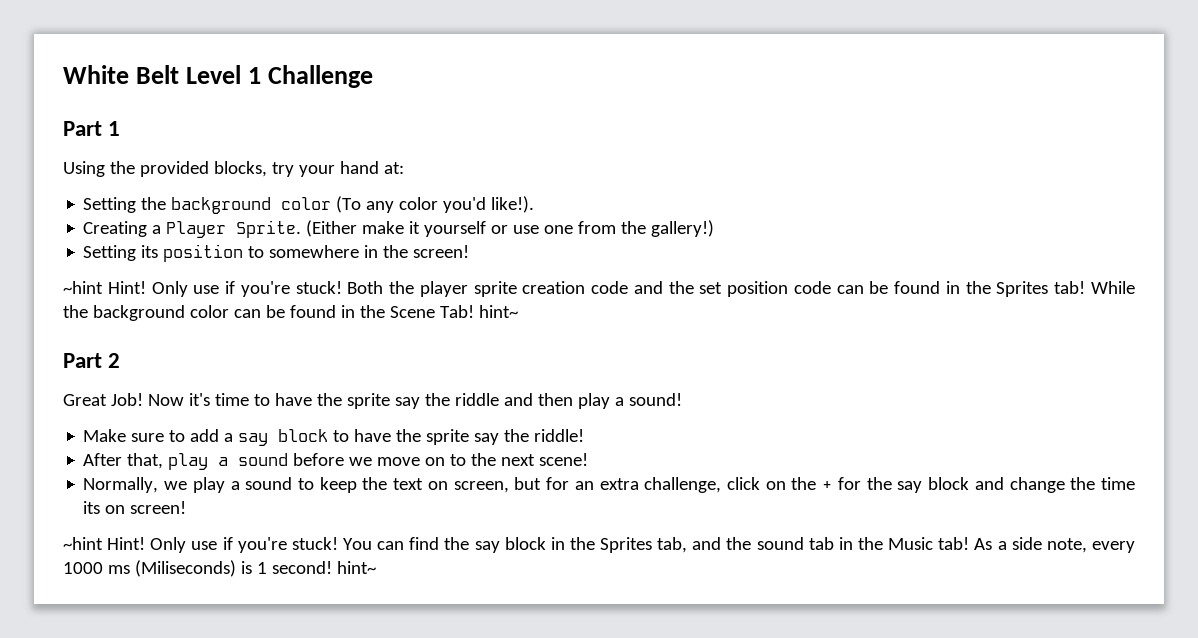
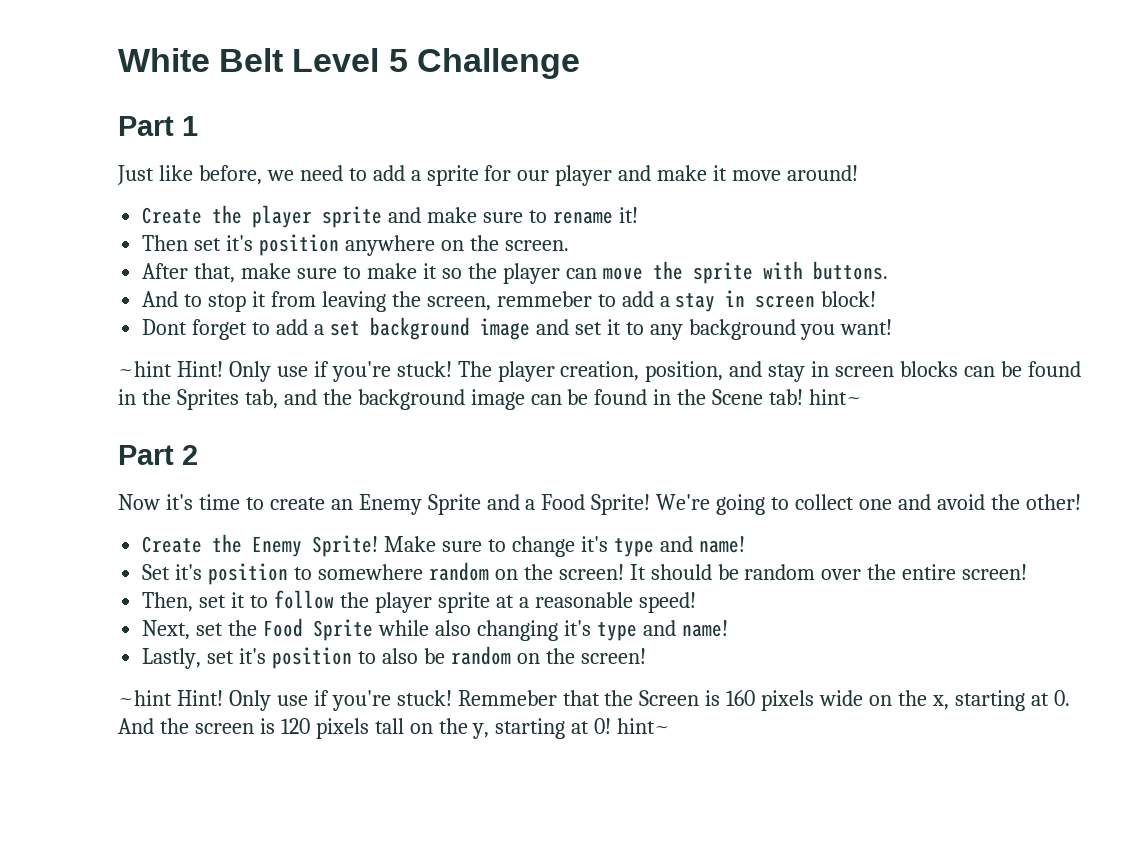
[248,67,262,84] 1 -> [388,49,408,72] 5
[63,161,404,177] [83,196,535,214] [83,220,715,238] [83,244,379,262] Using the provided blocks, try your hand at: // Setting the background color (To any color you'd like!). // Creating a Player Sprite. (Either make it yourself or use one from the gallery!) // Setting its position to somewhere in -> [117,165,859,186] [142,205,638,228] [142,234,569,256] [142,261,888,284] [142,290,877,312] [142,317,893,340] [118,361,1081,382] [118,389,863,410] [118,445,198,465] [118,494,1081,515] [142,534,745,557] [142,562,1028,585] [142,590,696,613] [142,618,728,641] [142,646,540,669] Just like before, we need to add a sprite for our player and make it move around! // Create the player sprite and make sure to rename it! // Then set it's position anywhere on the screen. // After that, make sure to make it so the player can move the sprite with buttons. // And to stop it from leaving the screen, remmeber to add a stay in screen block! // Dont forget to add a set background image and set it to any background you want! // ~hint Hint! Only use if you're stuck! The player creation, position, and stay in screen blocks can be found in the Sprites tab, and the background image can be found in the Scene tab! hint~ // Part 2 // Now it's time to create an Enemy Sprite and a Food Sprite! We're going to collect one and avoid the other! // Create the Enemy Sprite! Make sure to change it's type and name! // Set it's position to somewhere random on the screen! It should be random over the entire screen! // Then, set it to follow the player sprite at a reasonable speed! // Next, set the Food Sprite while also changing it's type and name! // Lastly, set it's position to also be random on
[347,281,1135,297] [63,305,518,321] [63,353,121,368] [63,393,682,409] [83,429,585,446] [83,453,589,470] [83,477,1135,493] [83,501,187,514] [63,537,1136,553] [63,560,332,577] Both the player sprite creation code and the set position code can be found in the Sprites tab! While the background color can be found in the Scene Tab! hint~ // Part 2 // Great Job! Now it's time to have the sprite say the riddle and then play a sound! // Make sure to add a say block to have the sprite say the riddle! // After that, play a sound before we move on to the next scene! // Normally, we play a sound to keep the text on screen, but for an extra challenge, click on the + for the say block and change the time its on screen! // ~hint Hint! Only use if you're stuck! You can find the say block in the Sprites tab, and the sound tab in the Music tab! As a side note, every 1000 ms (Miliseconds) is 1 second! -> [457,690,1070,711] [118,718,612,739] Remmeber that the Screen is 160 pixels wide on the x, starting at 0. And the screen is 120 pixels tall on the y, starting at 0!

